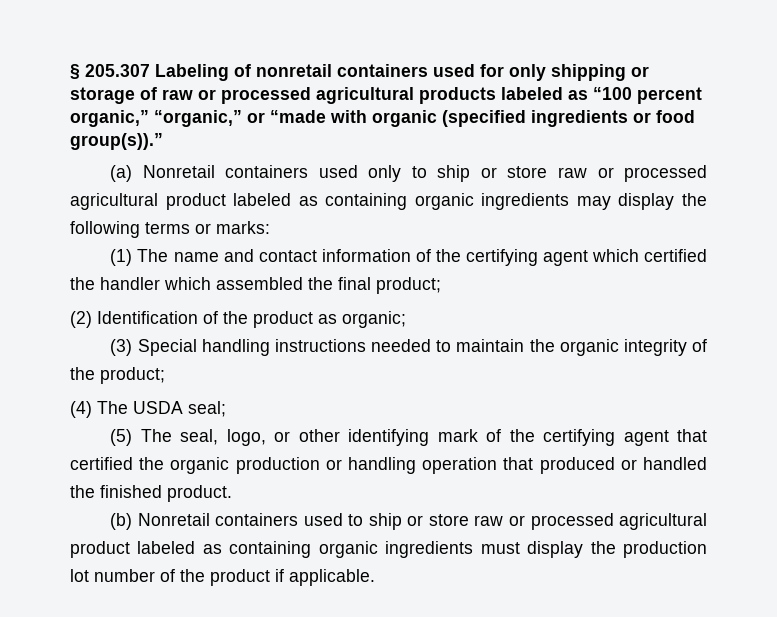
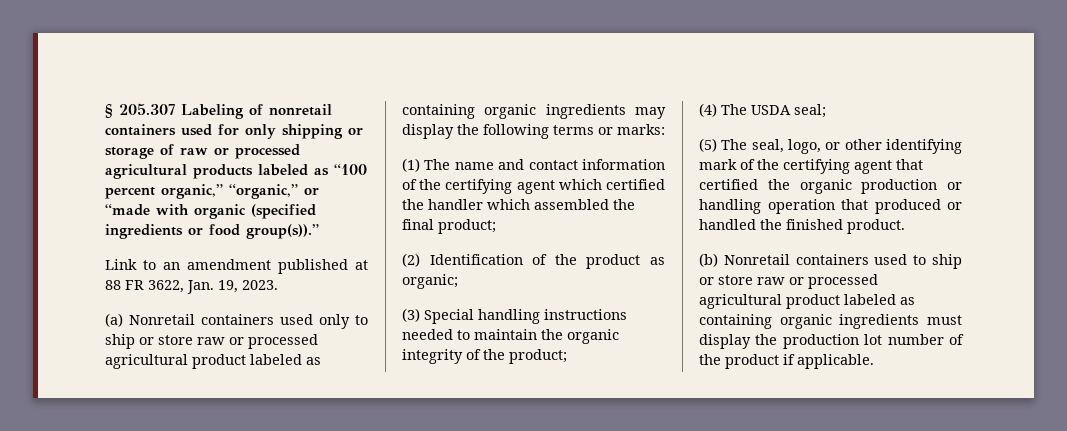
(163, 141) none -> [105,259,368,274] [105,280,278,294] // Link to an amendment published at 88 FR 3622, Jan. 19, 2023.

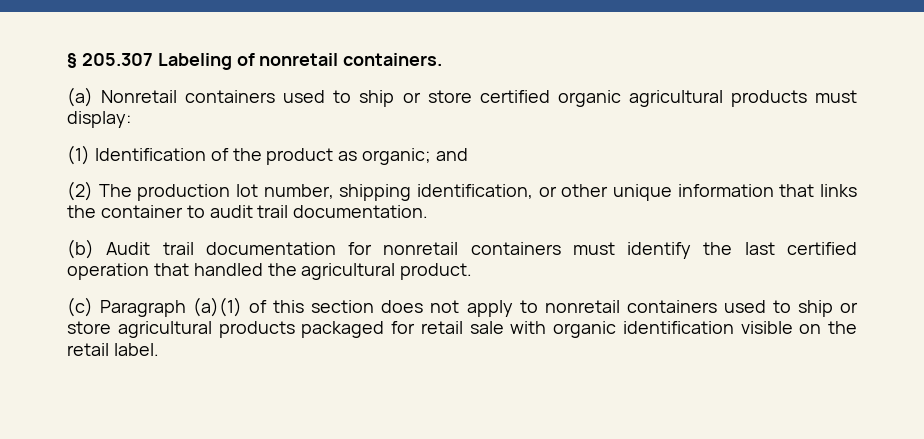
[105,124,363,139] [105,144,300,159] [105,164,367,179] [105,184,319,199] [105,204,316,219] [105,224,319,239] [105,259,368,274] [105,280,278,294] [105,313,368,329] [105,334,318,349] [105,354,321,369] [402,104,666,119] [402,124,665,139] [402,158,665,172] [402,179,665,194] [402,199,635,210] [402,219,496,234] [402,253,665,269] [402,274,458,289] [402,308,627,324] [402,329,619,344] [402,349,567,364] [699,103,826,118] [699,138,962,154] [699,159,923,174] [699,179,962,194] [699,199,962,214] [699,219,905,234] [699,253,962,269] [699,274,878,289] [699,294,915,309] [699,314,962,329] [699,334,964,349] [699,354,874,369] containers used for only shipping or storage of raw or processed agricultural products labeled as “100 percent organic,” “organic,” or “made with organic (specified ingredients or food group(s)).” // Link to an amendment published at 88 FR 3622, Jan. 19, 2023. // (a) Nonretail containers used only to ship or store raw or processed agricultural product labeled as containing organic ingredients may display the following terms or marks: // (1) The name and contact information of the certifying agent which certified the handler which assembled the final product; // (2) Identification of the product as organic; // (3) Special handling instructions needed to maintain the organic integrity of the product; // (4) The USDA seal; // (5) The seal, logo, or other identifying mark of the certifying agent that certified the organic production or handling operation that produced or handled the finished product. // (b) Nonretail containers used to ship or store raw or processed agricultural product labeled as containing organic ingredients must display the production lot number of the product if applicable. -> [343,53,443,66] [67,87,857,107] [67,111,131,128] [67,145,469,165] [67,181,857,201] [67,205,429,218] [67,239,857,259] [67,263,473,280] [67,297,859,317] [67,321,857,338] [67,343,159,356] containers. // (a) Nonretail containers used to ship or store certified organic agricultural products must display: // (1) Identification of the product as organic; and // (2) The production lot number, shipping identification, or other unique information that links the container to audit trail documentation. // (b) Audit trail documentation for nonretail containers must identify the last certified operation that handled the agricultural product. // (c) Paragraph (a)(1) of this section does not apply to nonretail containers used to ship or store agricultural products packaged for retail sale with organic identification visible on the retail label.

